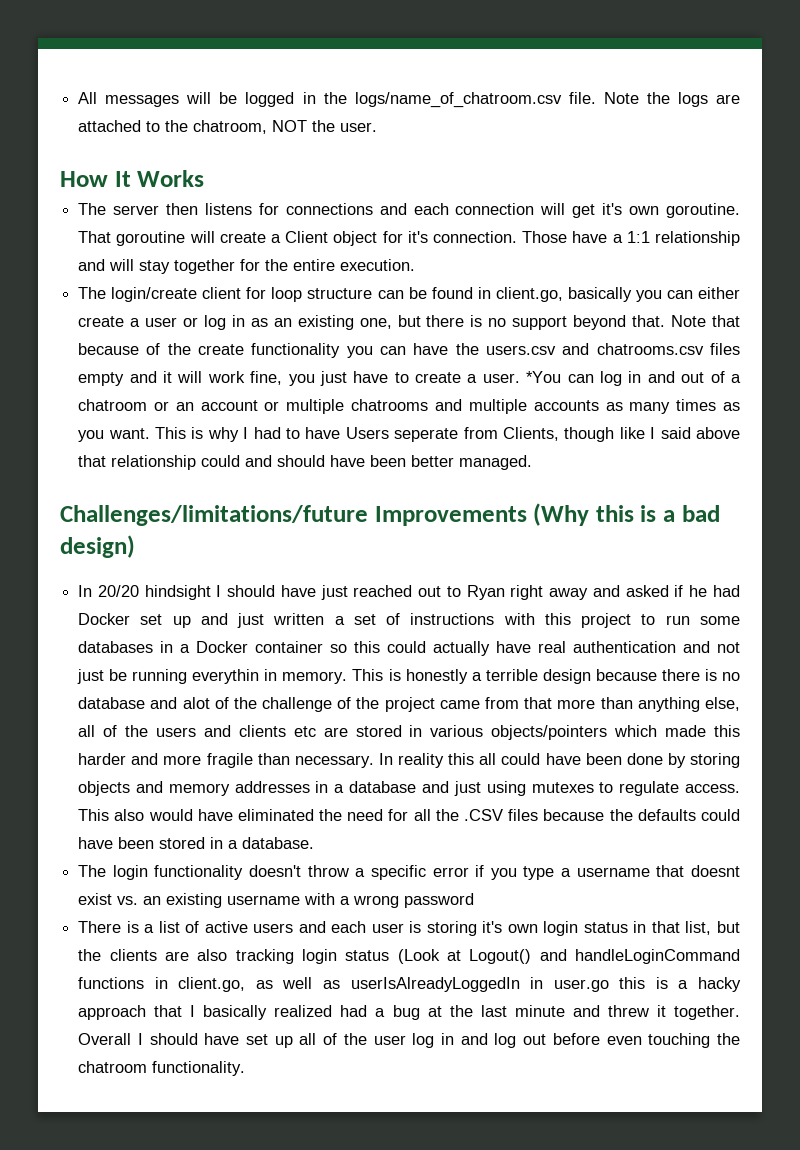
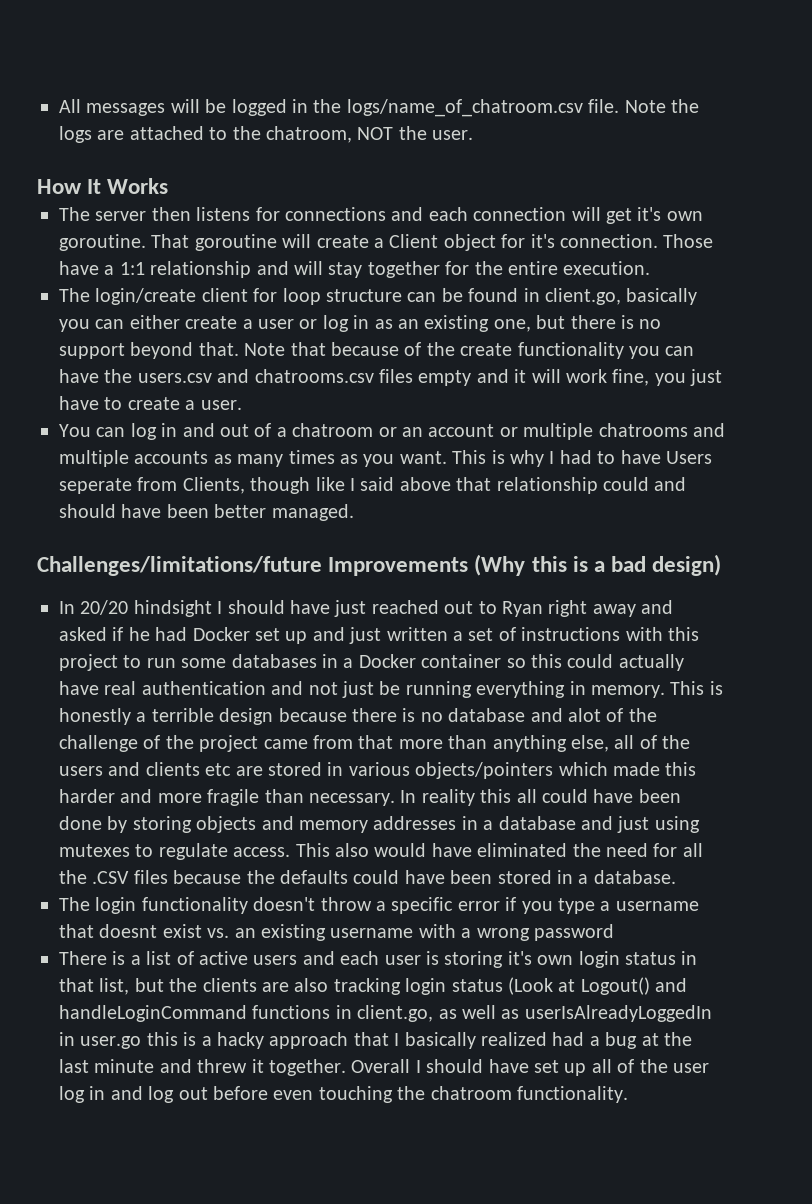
[526,371,562,383] *You -> [59,424,91,437] // You
[192,669,260,684] everythin -> [476,681,566,698] everything

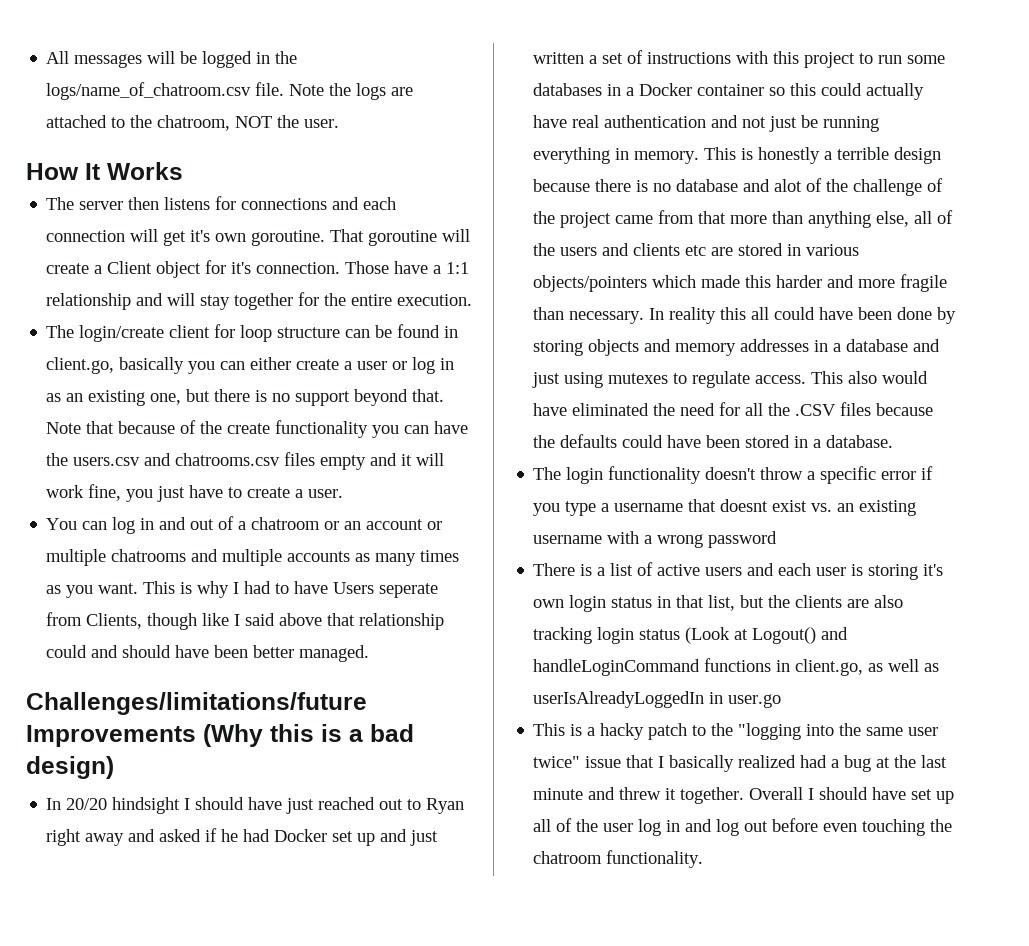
[146,1032,178,1046] this -> [533,723,566,736] // This
[269,1032,349,1049] approach -> [648,723,939,740] [533,756,622,768] patch to the "logging into the same user twice" issue

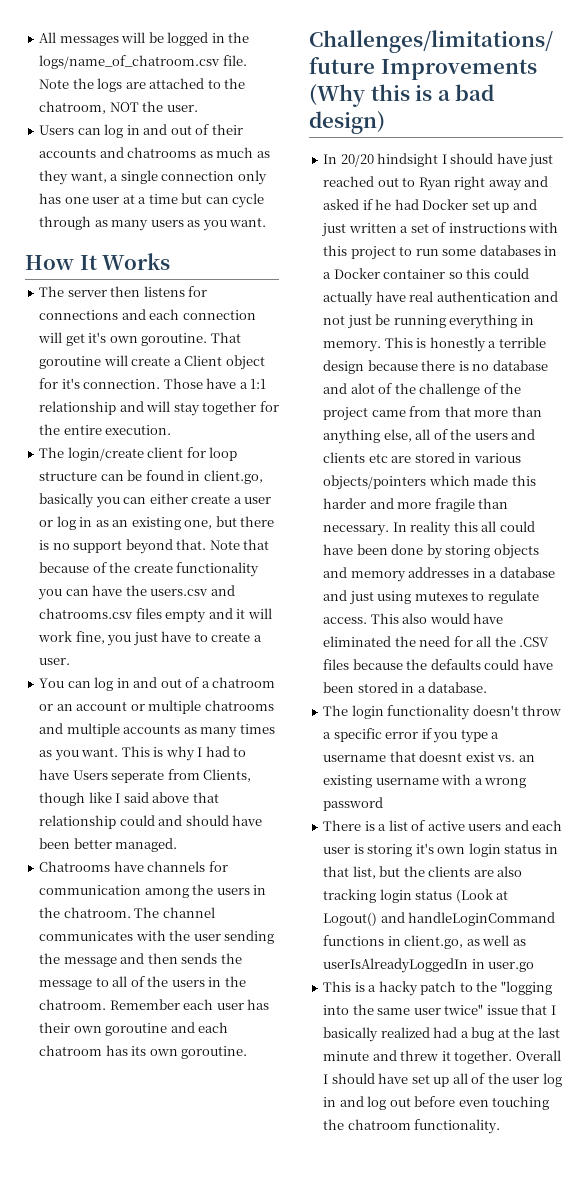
(340, 123) none -> [39,124,243,138] [39,147,270,158] [39,170,267,185] [39,193,265,208] [39,216,267,231] // Users can log in and out of their accounts and chatrooms as much as they want, a single connection only has one user at a time but can cycle through as many users as you want.
(370, 653) none -> [39,861,228,872] [39,884,267,898] [39,907,215,918] [39,930,275,944] [39,953,242,967] [39,976,246,990] [39,999,270,1010] [39,1022,229,1036] [39,1045,248,1059] // Chatrooms have channels for communication among the users in the chatroom. The channel communicates with the user sending the message and then sends the message to all of the users in the chatroom. Remember each user has their own goroutine and each chatroom has its own goroutine.

